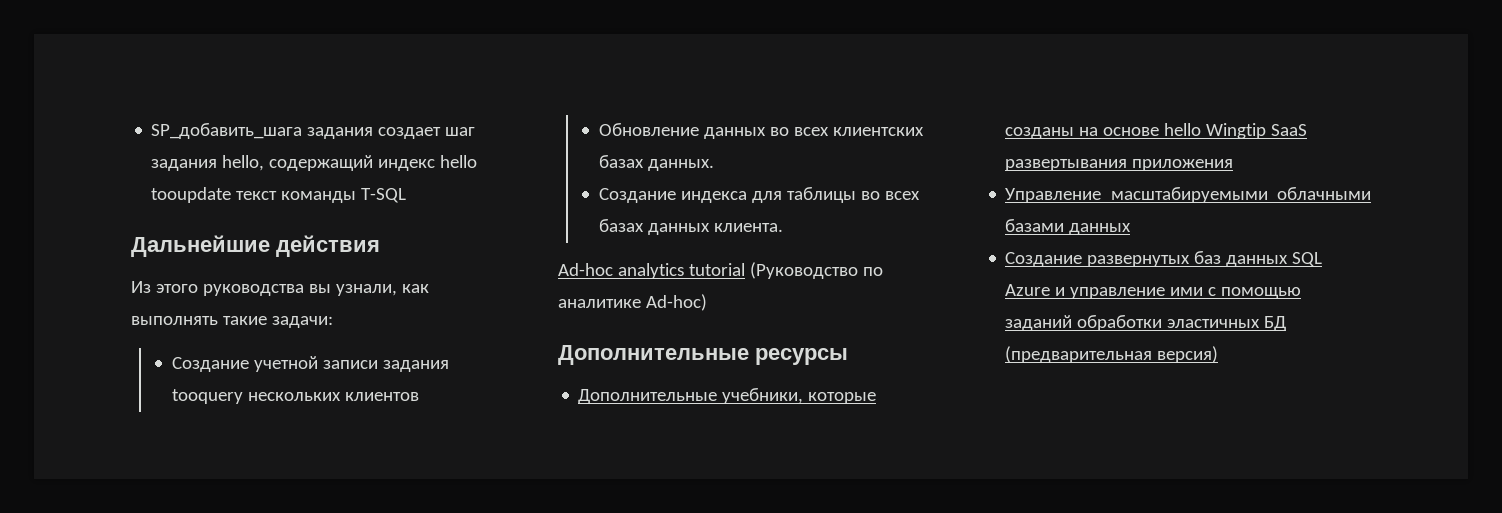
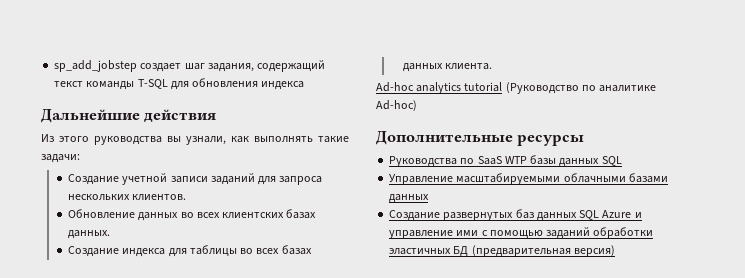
[151,123,476,139] [151,155,478,171] [151,187,232,203] SP_добавить_шага задания создает шаг задания hello, содержащий индекс hello tooupdate -> [54,60,326,72] sp_add_jobstep создает шаг задания, содержащий
(407, 195) none -> [170,78,305,90] для обновления индекса
[382,360,449,372] [171,389,419,404] задания tooquery нескольких клиентов -> [210,173,323,185] [68,194,187,201] заданий для запроса нескольких клиентов.
[578,388,877,404] [1005,123,1308,139] [1005,159,1234,171] Дополнительные учебники, которые созданы на основе hello Wingtip SaaS развертывания приложения -> [389,155,622,167] Руководства по SaaS WTP базы данных SQL

